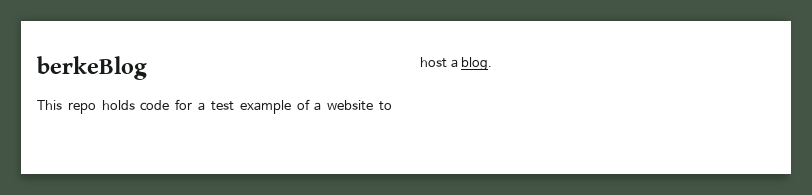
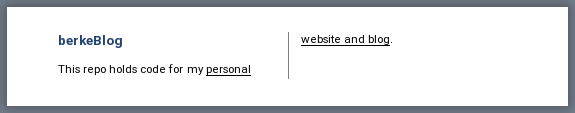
[198,99,392,114] [420,57,458,68] a test example of a website to host a -> [186,65,251,75] [301,35,366,43] my personal website and

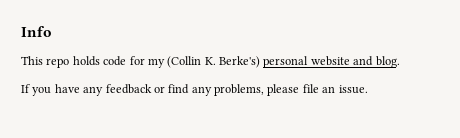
[58,35,123,48] berkeBlog -> [21,26,52,37] Info
(204, 71) none -> [167,56,260,68] (Collin K. Berke's)
(394, 40) none -> [21,84,368,96] // If you have any feedback or find any problems, please file an issue.

